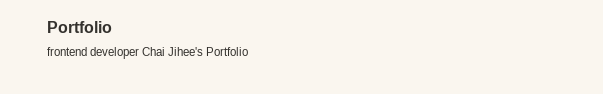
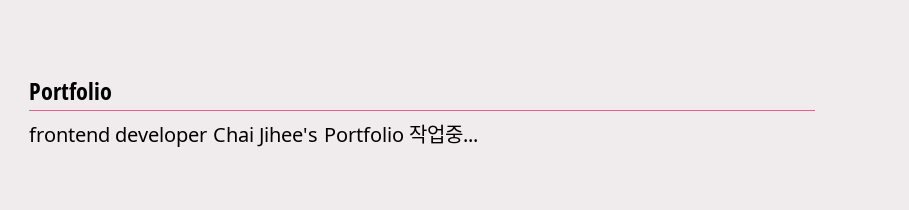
(249, 51) none -> [409,124,478,144] 작업중...

